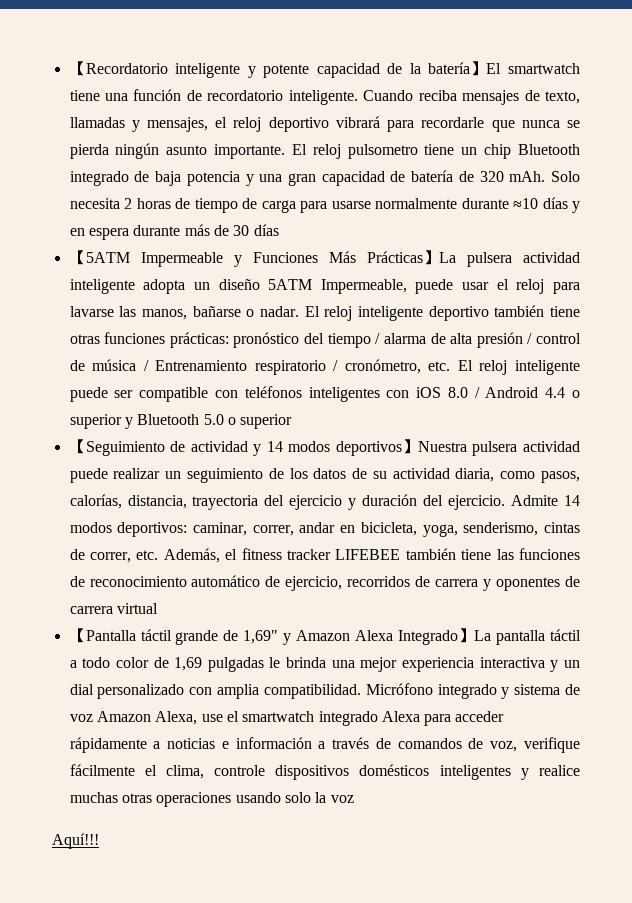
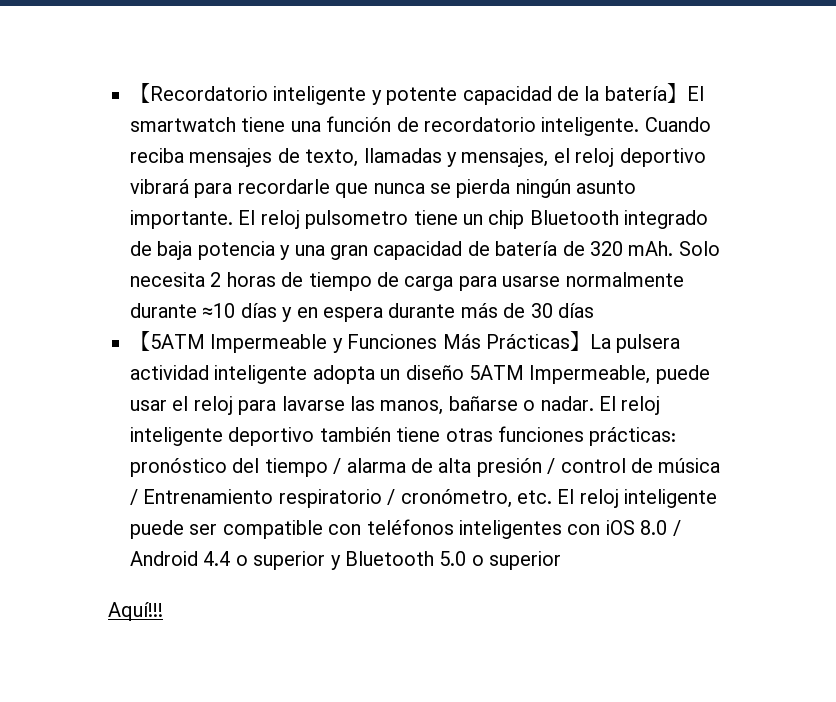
[69,439,580,456] [69,468,581,483] [69,494,580,510] [69,522,580,537] [69,548,580,563] [69,575,580,591] [69,603,158,614] [69,628,581,645] [69,657,580,672] [69,683,580,699] [69,711,505,726] [69,737,580,753] [69,764,580,780] [69,792,354,807] // 【Seguimiento de actividad y 14 modos deportivos】Nuestra pulsera actividad puede realizar un seguimiento de los datos de su actividad diaria, como pasos, calorías, distancia, trayectoria del ejercicio y duración del ejercicio. Admite 14 modos deportivos: caminar, correr, andar en bicicleta, yoga, senderismo, cintas de correr, etc. Además, el fitness tracker LIFEBEE también tiene las funciones de reconocimiento automático de ejercicio, recorridos de carrera y oponentes de carrera virtual // 【Pantalla táctil grande de 1,69" y Amazon Alexa Integrado】La pantalla táctil a todo color de 1,69 pulgadas le brinda una mejor experiencia interactiva y un dial personalizado con amplia compatibilidad. Micrófono integrado y sistema de voz Amazon Alexa, use el smartwatch integrado Alexa para acceder rápidamente a noticias e información a través de comandos de voz, verifique fácilmente el clima, controle dispositivos domésticos inteligentes y realice muchas otras operaciones usando solo la voz -> (562, 560) none

